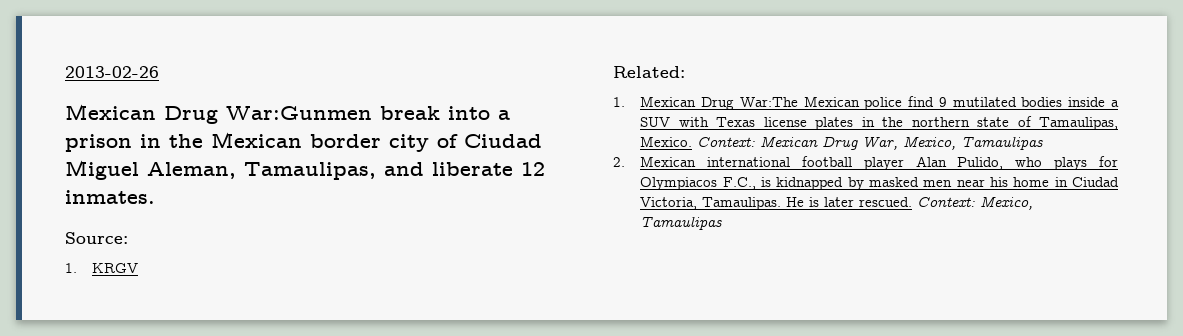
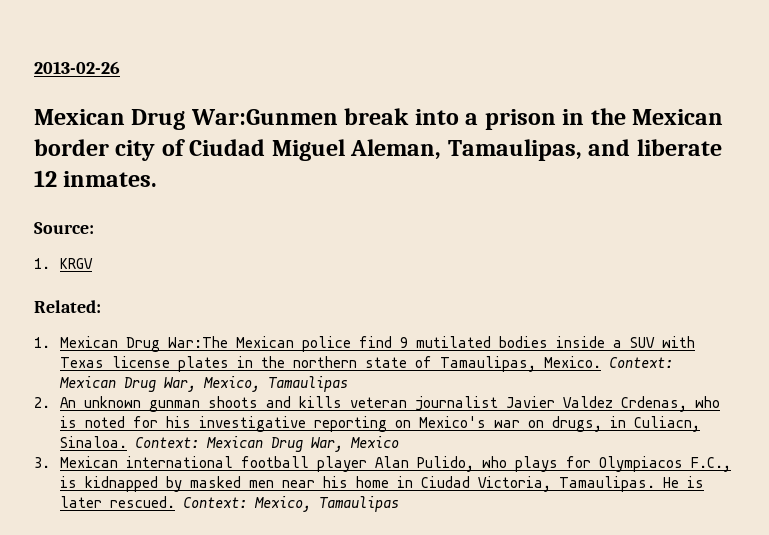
(625, 162) none -> [60,396,721,412] [60,416,701,432] [60,436,400,452] [34,457,50,468] An unknown gunman shoots and kills veteran journalist Javier Valdez Crdenas, who is noted for his investigative reporting on Mexico's war on drugs, in Culiacn, Sinaloa. Context: Mexican Drug War, Mexico // 3.

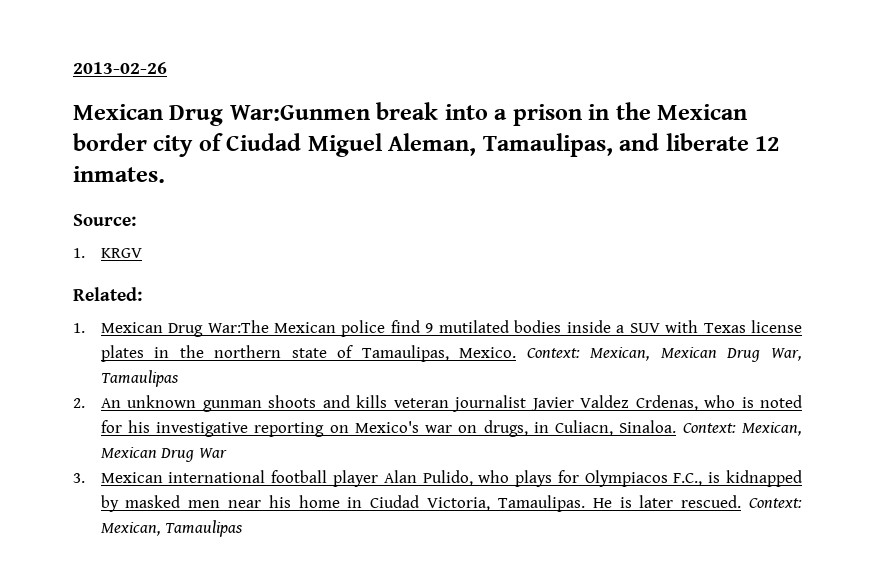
[59,376,261,392] Mexican Drug War, Mexico, -> [590,347,802,362] Mexican, Mexican Drug War,
[206,436,400,452] Mexican Drug War, Mexico -> [742,422,802,436] [100,447,227,462] Mexican, Mexican Drug War
[254,496,312,512] Mexico, -> [100,522,161,536] Mexican,

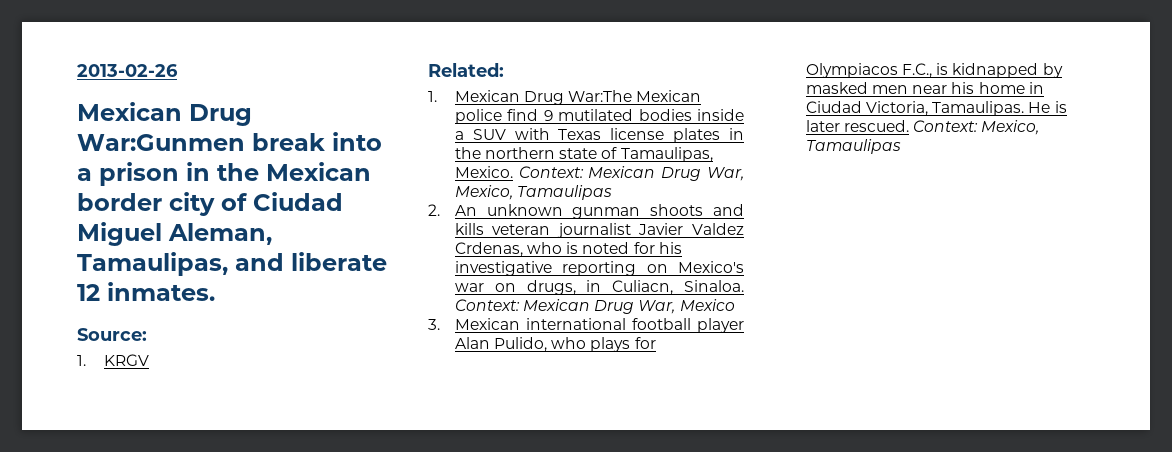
[590,347,802,362] Mexican, Mexican Drug War, -> [588,166,744,181] [454,185,513,200] Mexican Drug War, Mexico,
[742,422,802,436] [100,447,227,462] Mexican, Mexican Drug War -> [523,299,735,314] Mexican Drug War, Mexico
[100,522,161,536] Mexican, -> [981,120,1040,135] Mexico,

